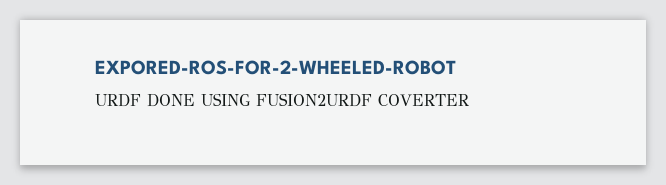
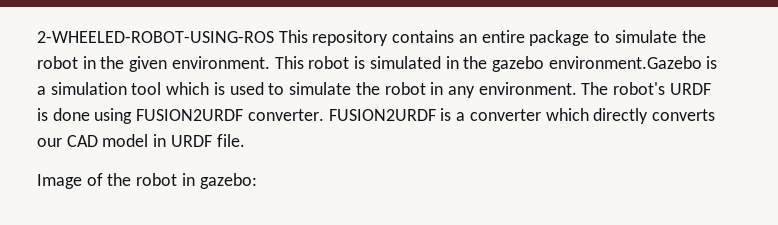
[95,60,456,75] [95,93,469,107] EXPORED-ROS-FOR-2-WHEELED-ROBOT // URDF DONE USING FUSION2URDF COVERTER -> [37,30,706,46] [37,56,718,72] [37,82,711,98] [37,108,715,124] [37,134,245,147] [37,173,257,189] 2-WHEELED-ROBOT-USING-ROS This repository contains an entire package to simulate the robot in the given environment. This robot is simulated in the gazebo environment.Gazebo is a simulation tool which is used to simulate the robot in any environment. The robot's URDF is done using FUSION2URDF converter. FUSION2URDF is a converter which directly converts our CAD model in URDF file. // Image of the robot in gazebo:

